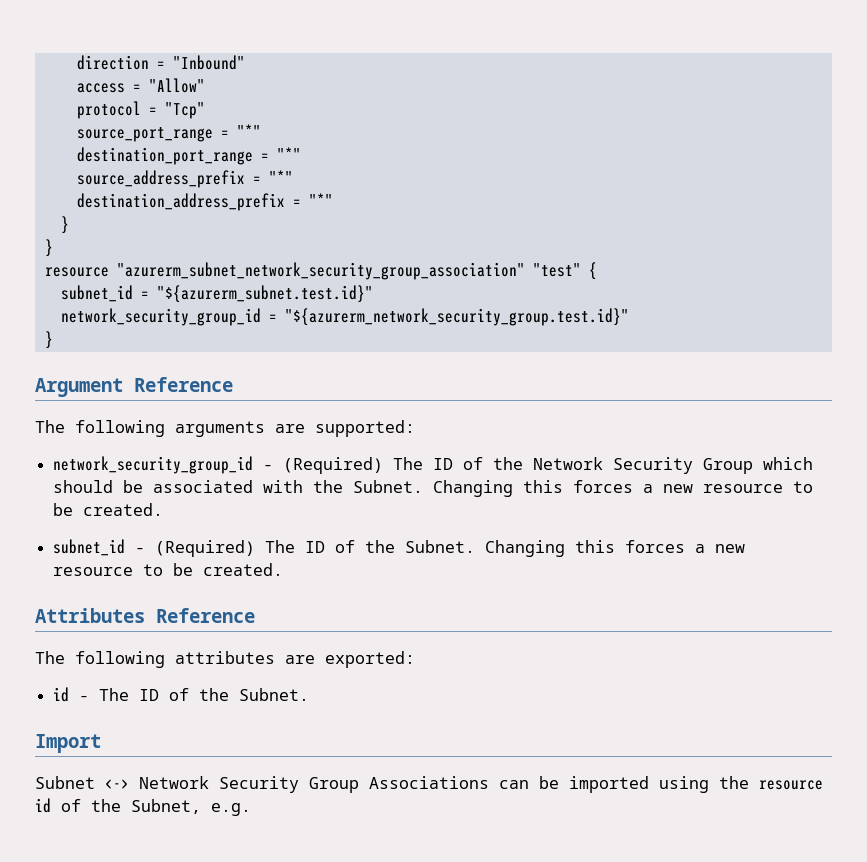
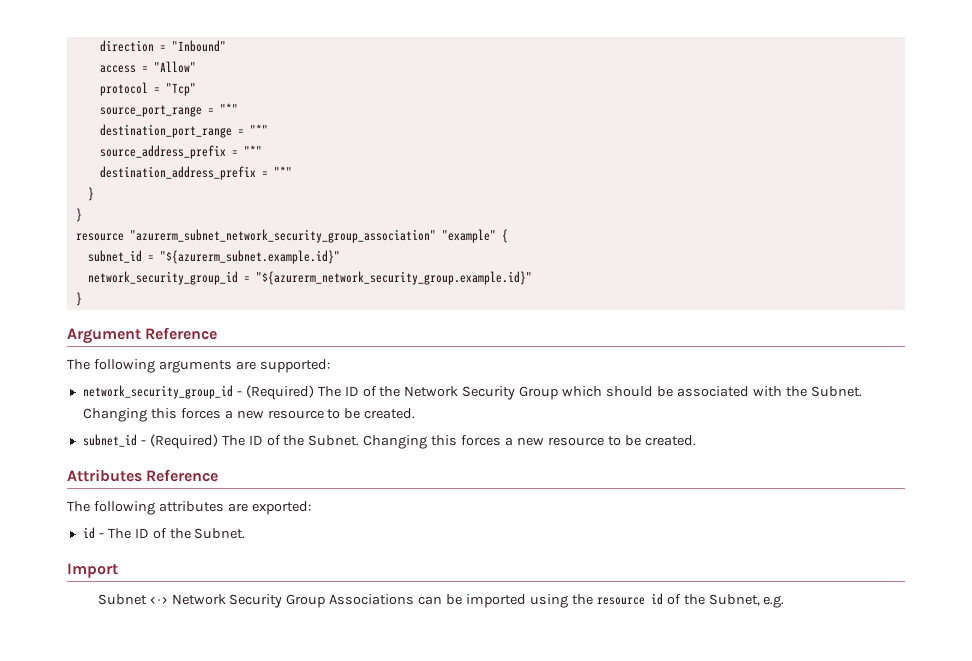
[532,263,581,277] "test" -> [441,229,496,243] "example"
[156,285,373,303] "${azurerm_subnet.test.id}" -> [159,250,340,264] "${azurerm_subnet.example.id}"
[284,308,629,326] "${azurerm_network_security_group.test.id}" -> [255,271,532,285] "${azurerm_network_security_group.example.id}"

